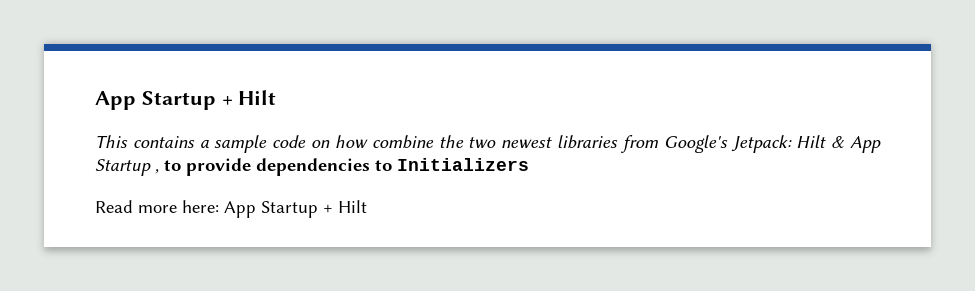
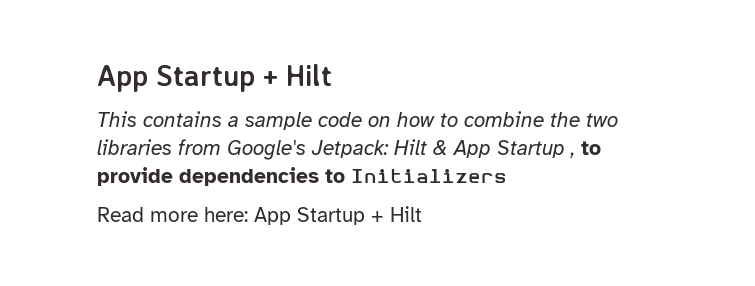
(368, 141) none -> [440,113,458,127] to
[501,137,553,148] newest -> (618, 120) none

